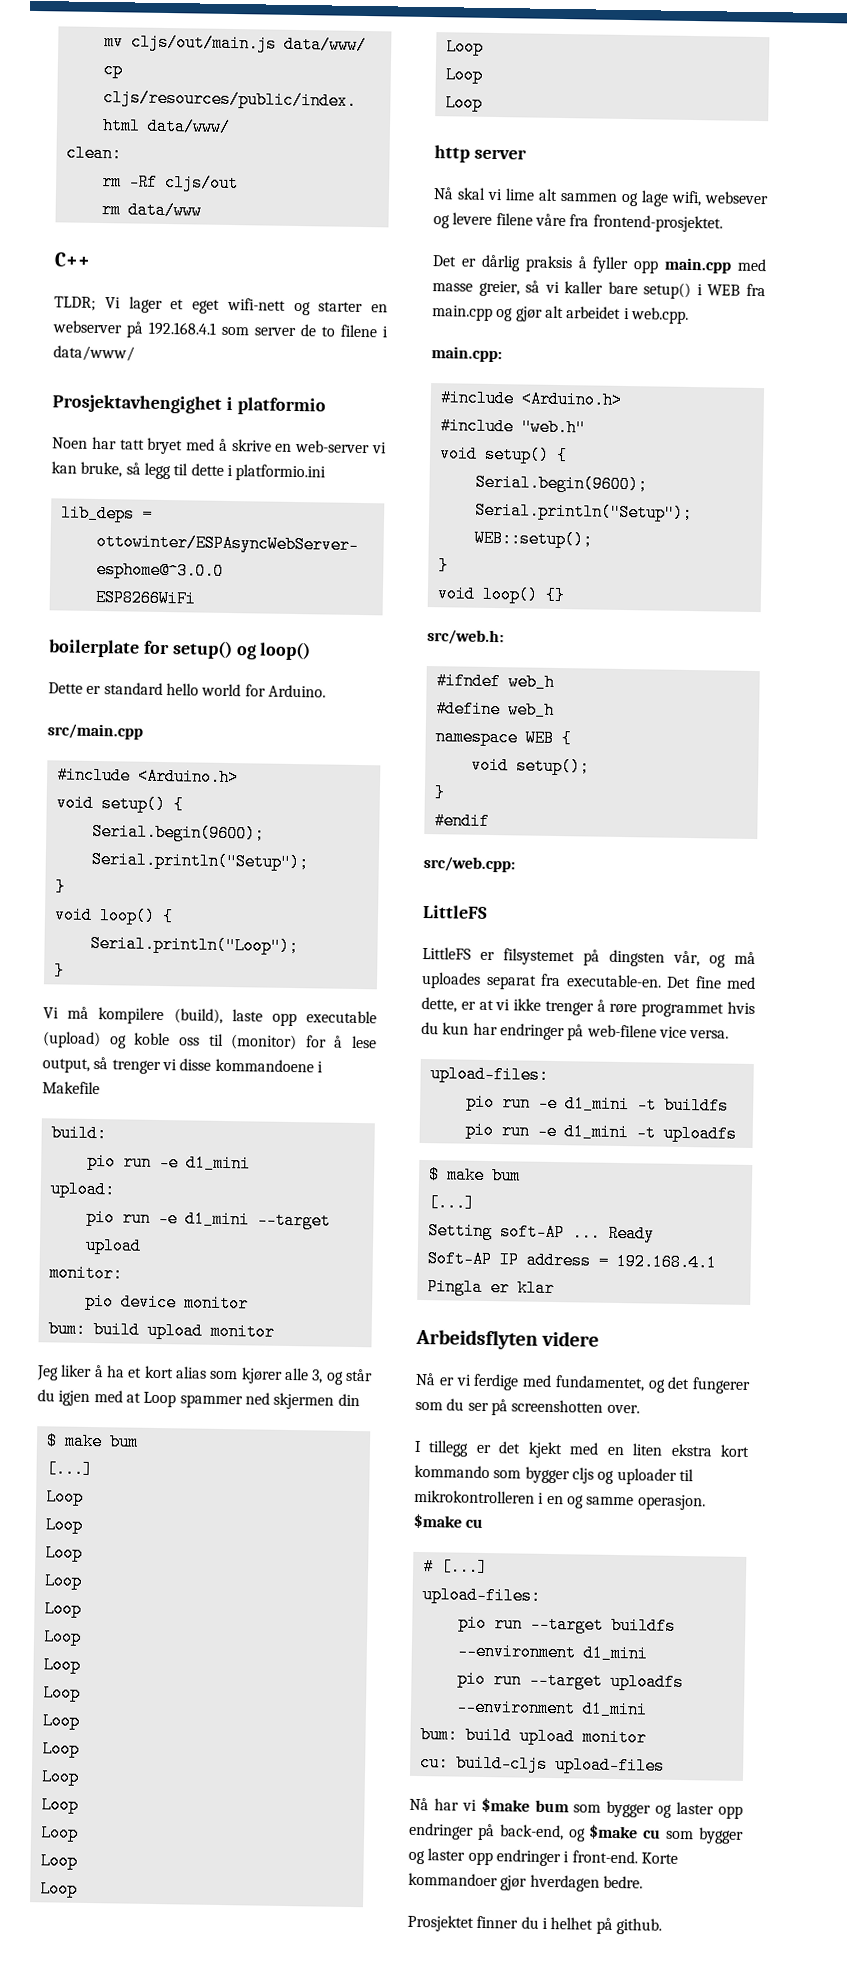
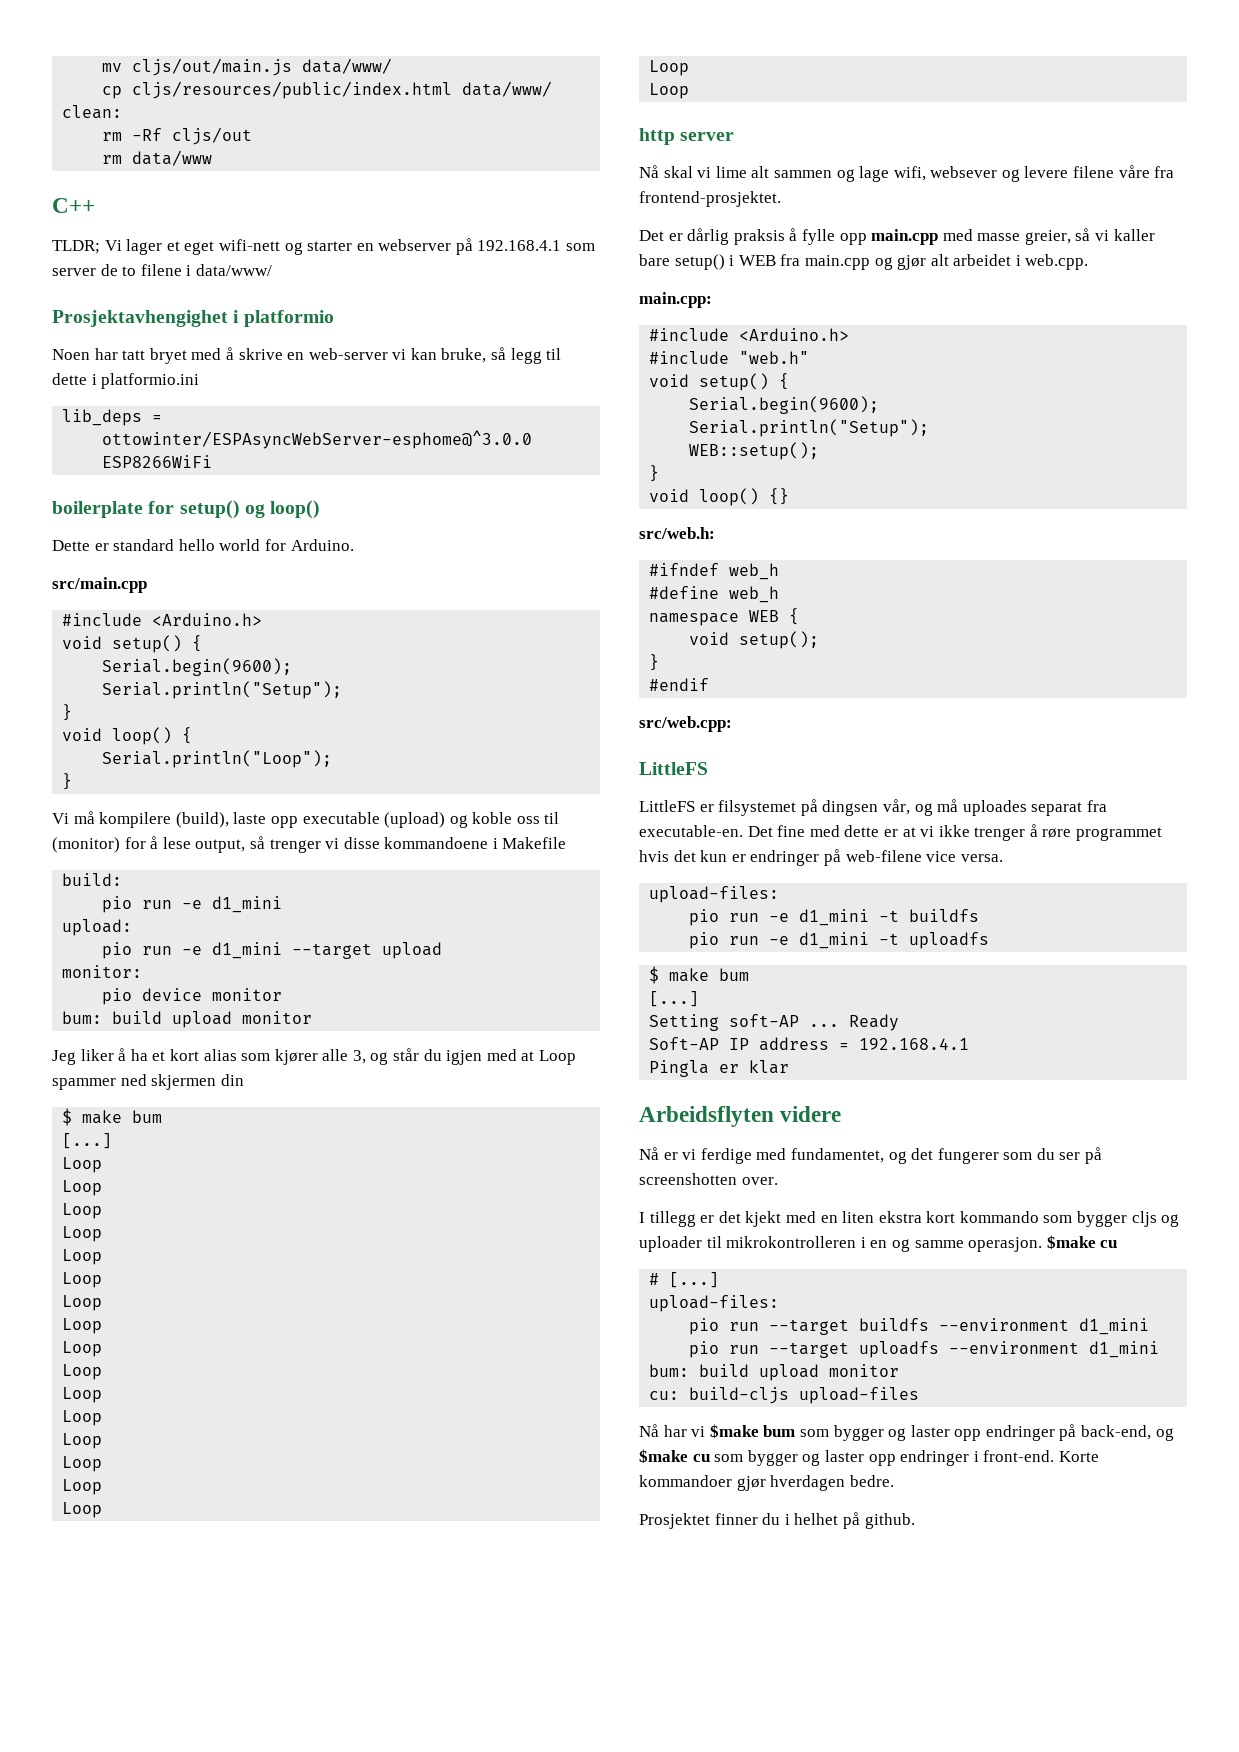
[592,256,630,274] fyller -> [801,229,835,245] fylle
[609,949,665,967] dingsten -> [822,800,879,816] dingsen
[421,996,457,1013] dette, -> [844,825,880,837] dette
[421,1021,498,1036] du kun har -> [673,850,746,862] det kun er

